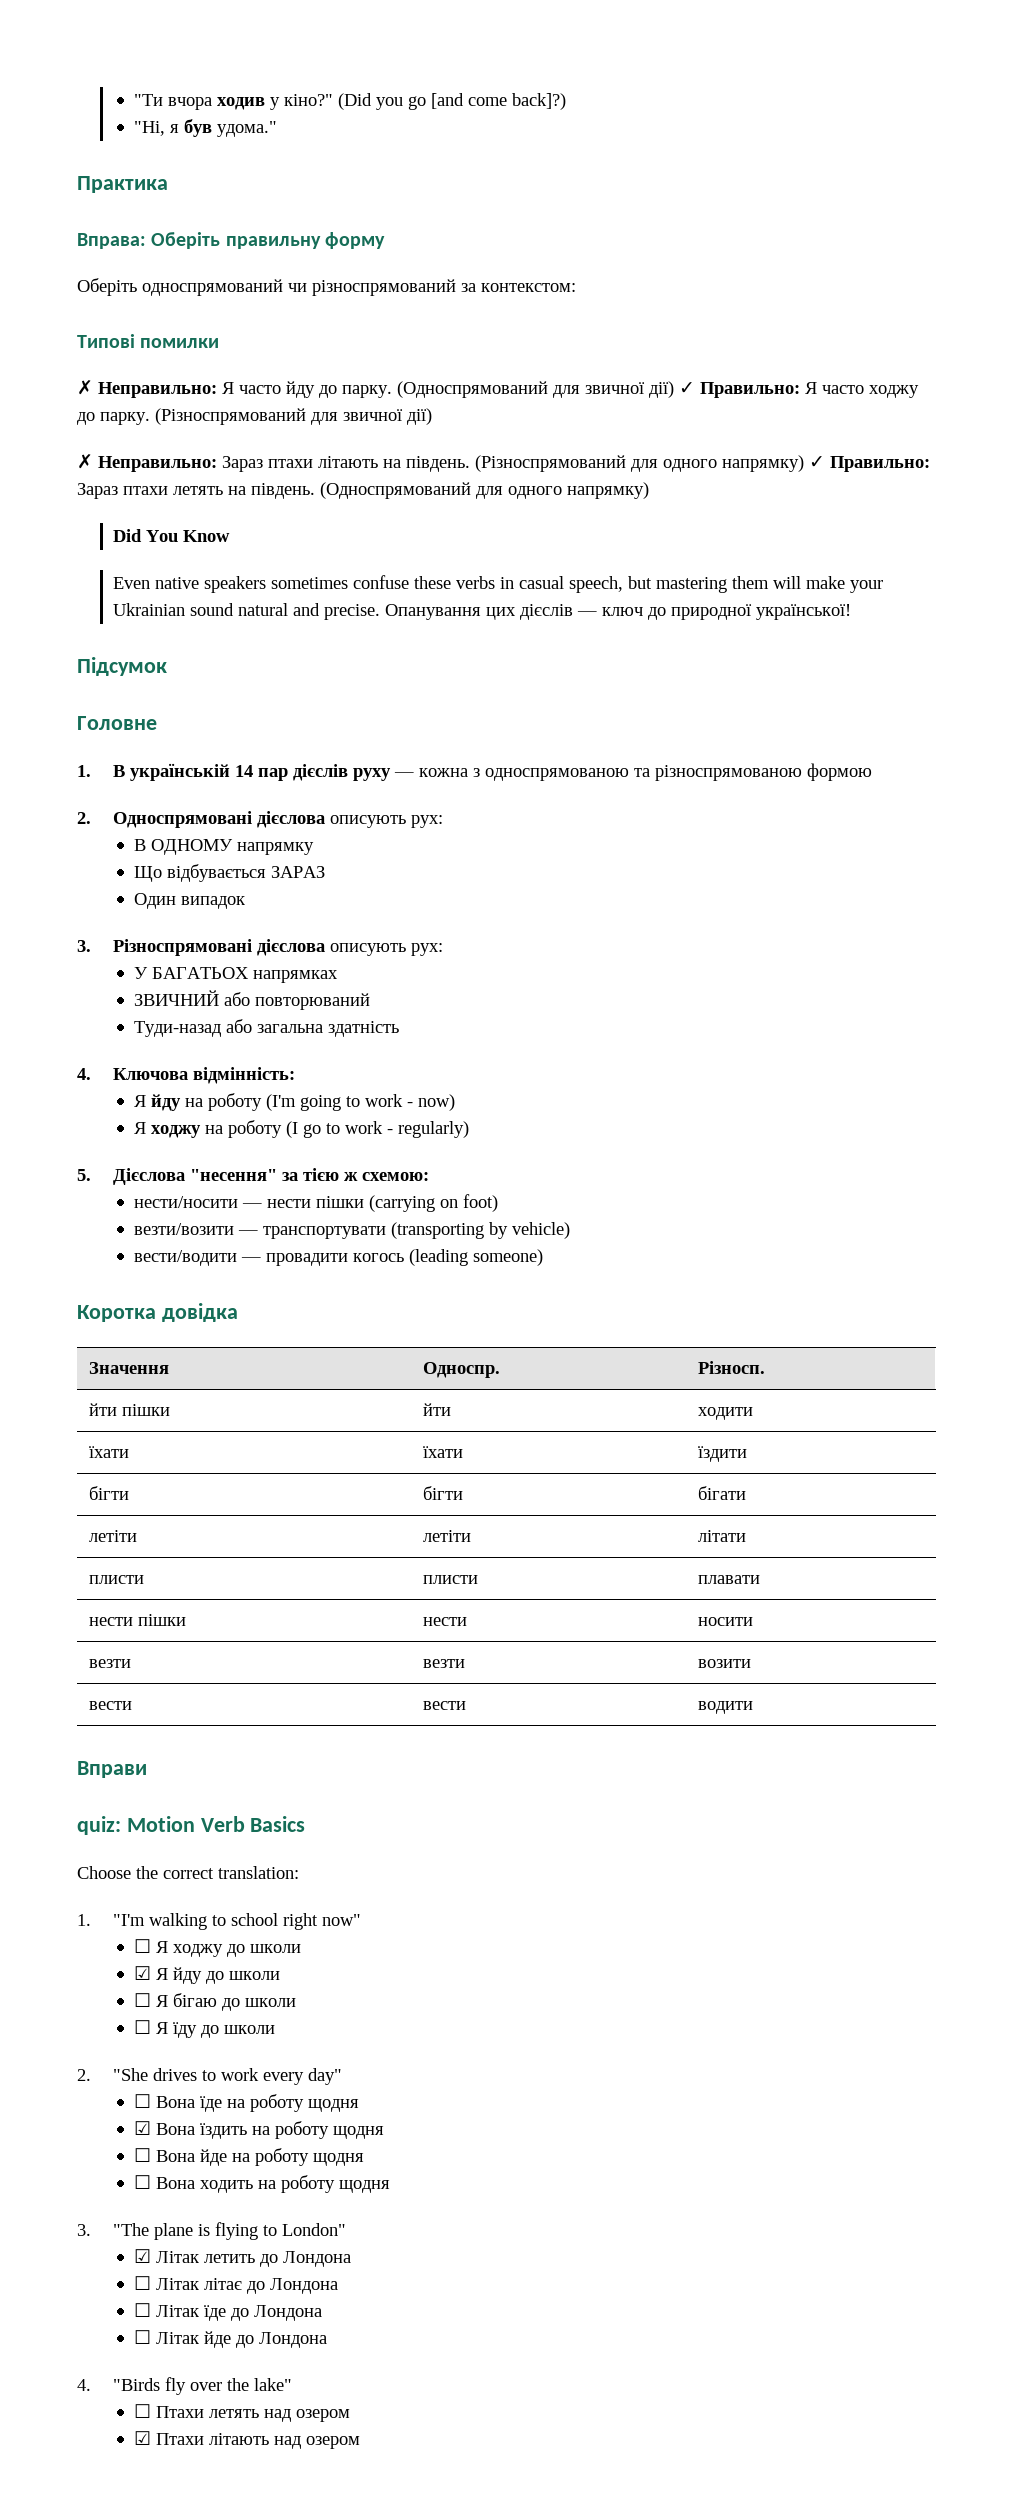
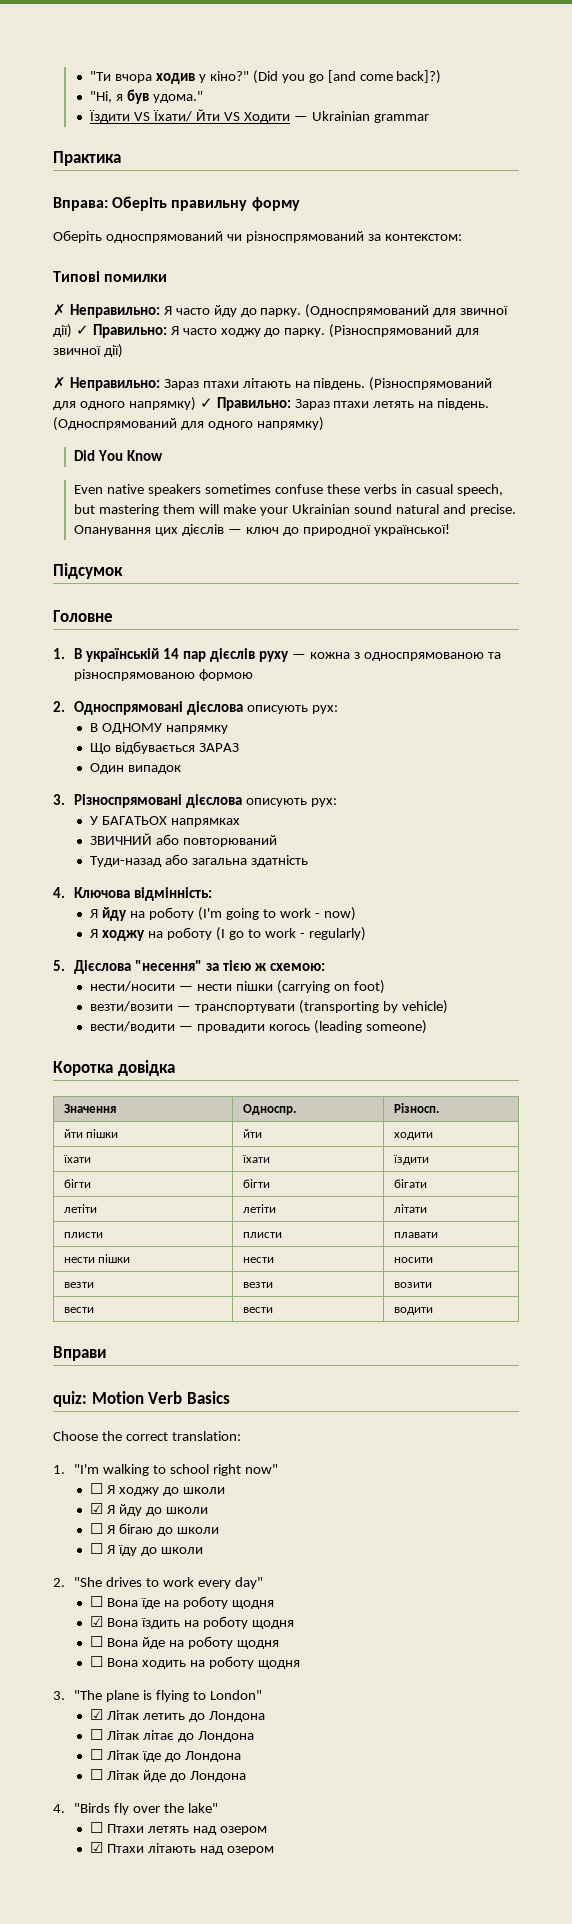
(277, 129) none -> [89,109,429,123] // Їздити VS Їхати/ Йти VS Ходити — Ukrainian grammar

